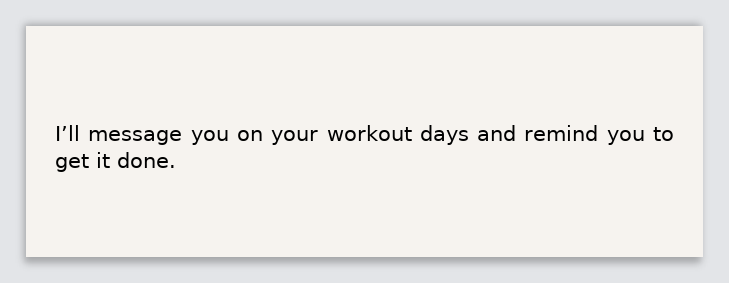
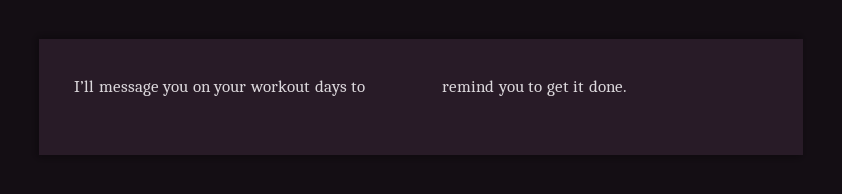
[477,125,517,141] and -> [351,82,366,92] to

